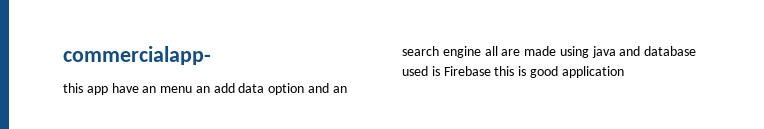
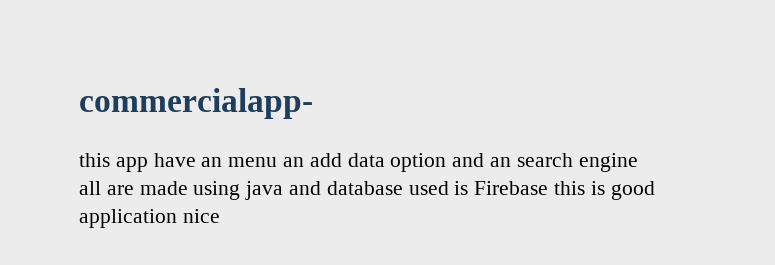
(624, 72) none -> [182,209,220,223] nice

